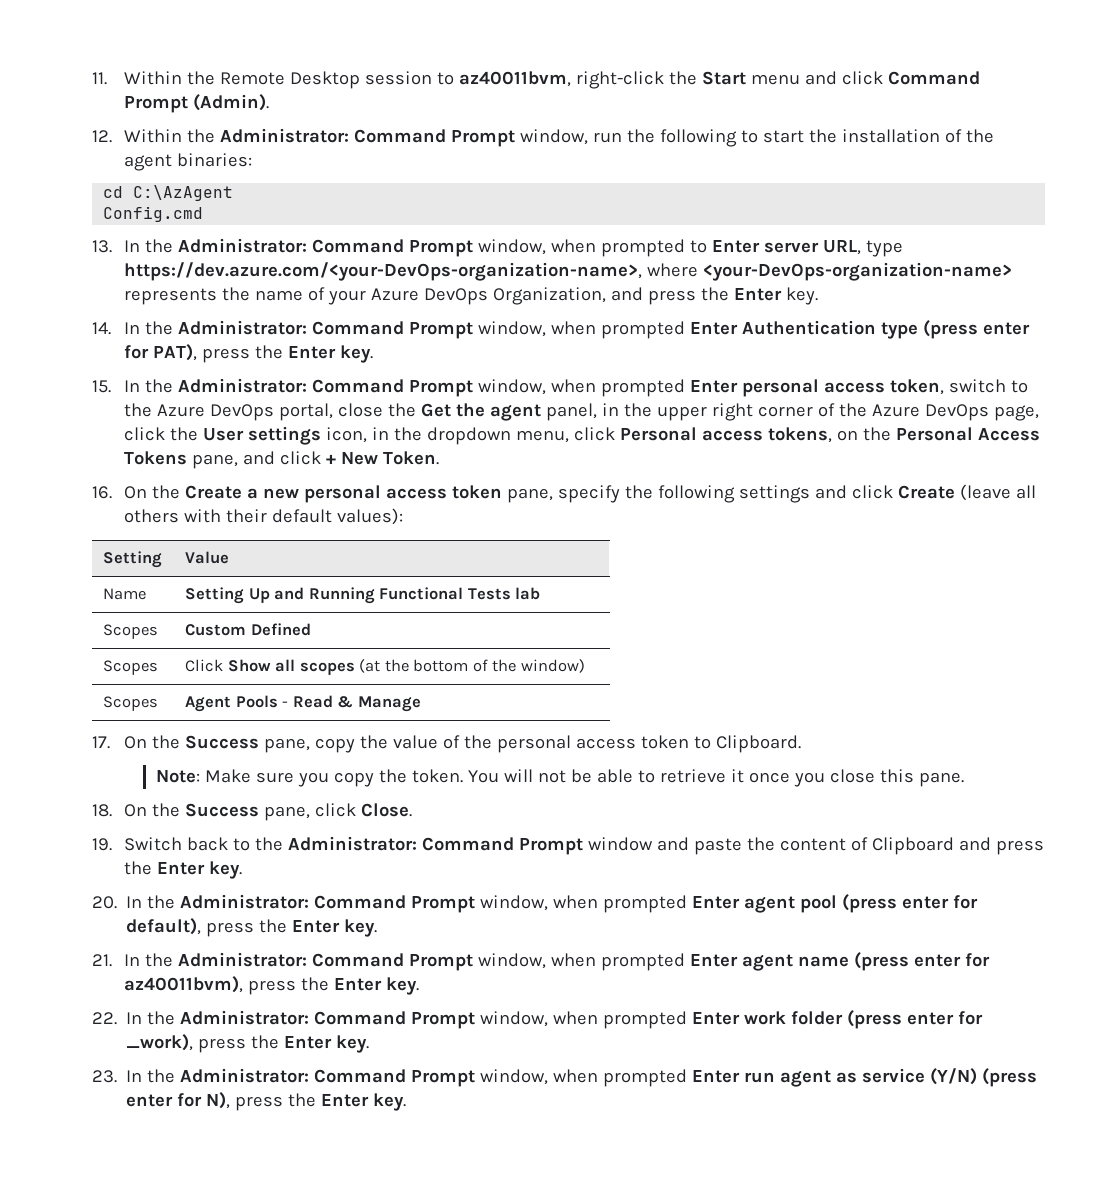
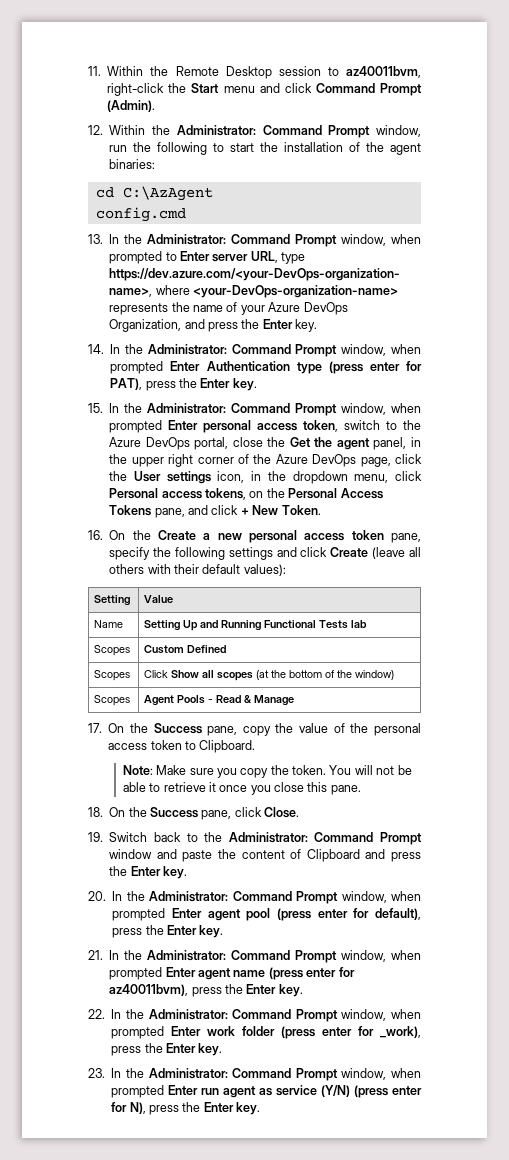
[103,206,204,222] Config.cmd -> [95,207,186,222] config.cmd

